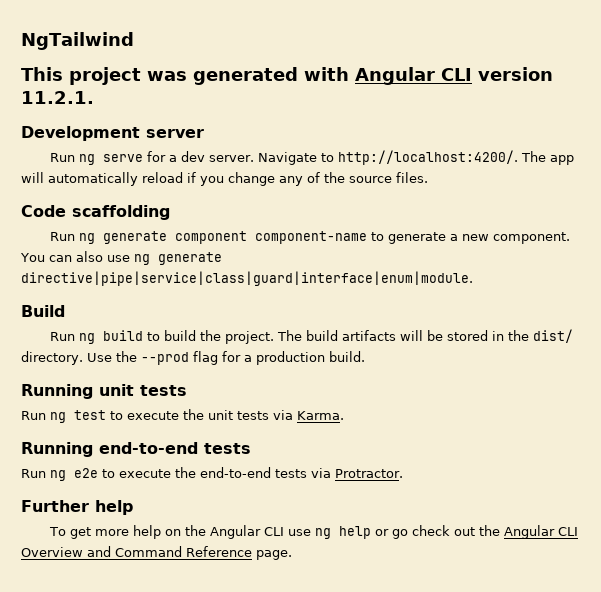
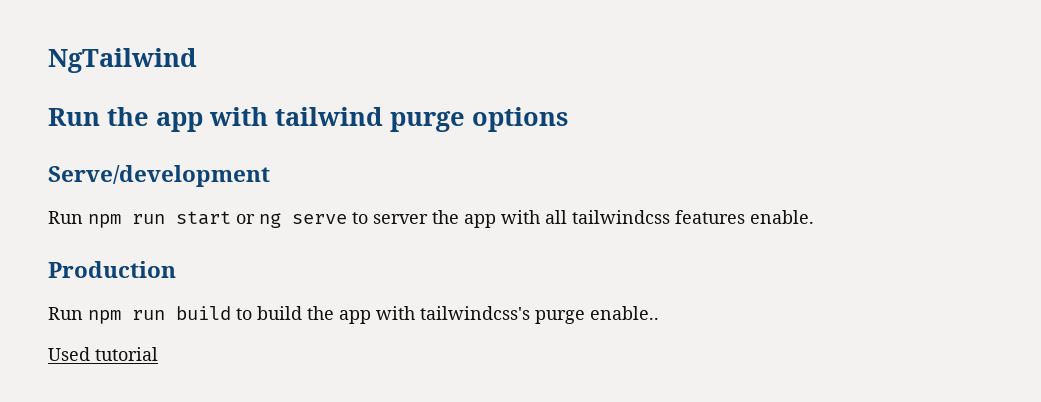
[21,67,553,85] [21,91,94,104] [21,126,204,141] [50,150,575,165] [21,172,428,186] [21,205,170,220] [50,231,571,244] [20,251,222,265] [21,271,473,286] [21,305,65,317] [50,329,574,344] [21,351,365,365] [21,384,187,399] [21,409,344,423] [21,442,251,457] [21,467,403,481] [21,500,133,515] [49,525,579,539] [21,546,292,560] This project was generated with Angular CLI version 11.2.1. // Development server // Run ng serve for a dev server. Navigate to http://localhost:4200/. The app will automatically reload if you change any of the source files. // Code scaffolding // Run ng generate component component-name to generate a new component. You can also use ng generate directive|pipe|service|class|guard|interface|enum|module. // Build // Run ng build to build the project. The build artifacts will be stored in the dist/ directory. Use the --prod flag for a production build. // Running unit tests // Run ng test to execute the unit tests via Karma. // Running end-to-end tests // Run ng e2e to execute the end-to-end tests via Protractor. // Further help // To get more help on the Angular CLI use ng help or go check out the Angular CLI Overview and Command Reference page. -> [48,107,568,132] [48,165,270,187] [48,210,814,228] [48,261,176,278] [48,306,659,324] [48,347,158,361] Run the app with tailwind purge options // Serve/development // Run npm run start or ng serve to server the app with all tailwindcss features enable. // Production // Run npm run build to build the app with tailwindcss's purge enable.. // Used tutorial

